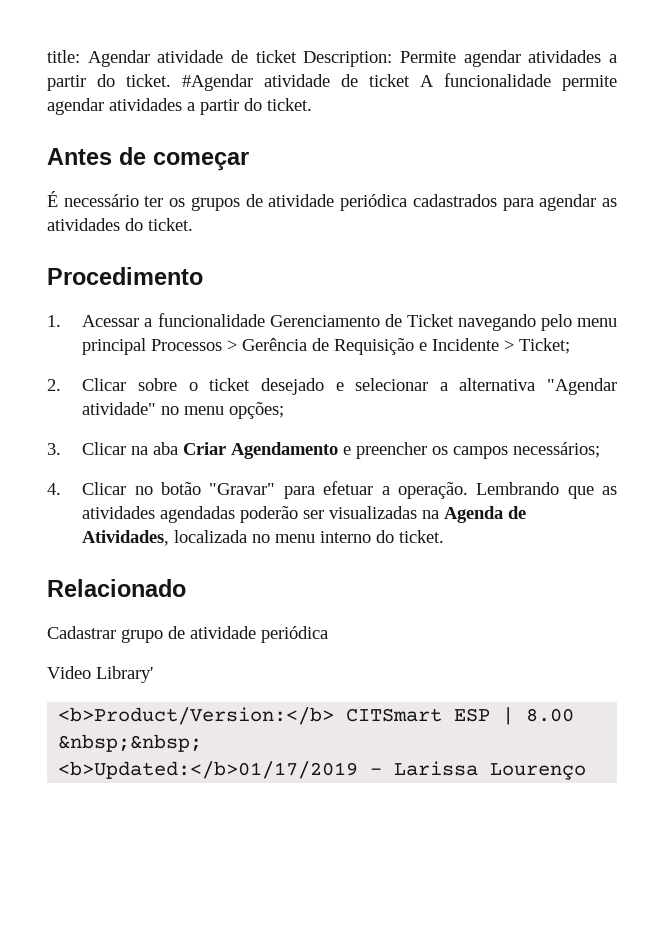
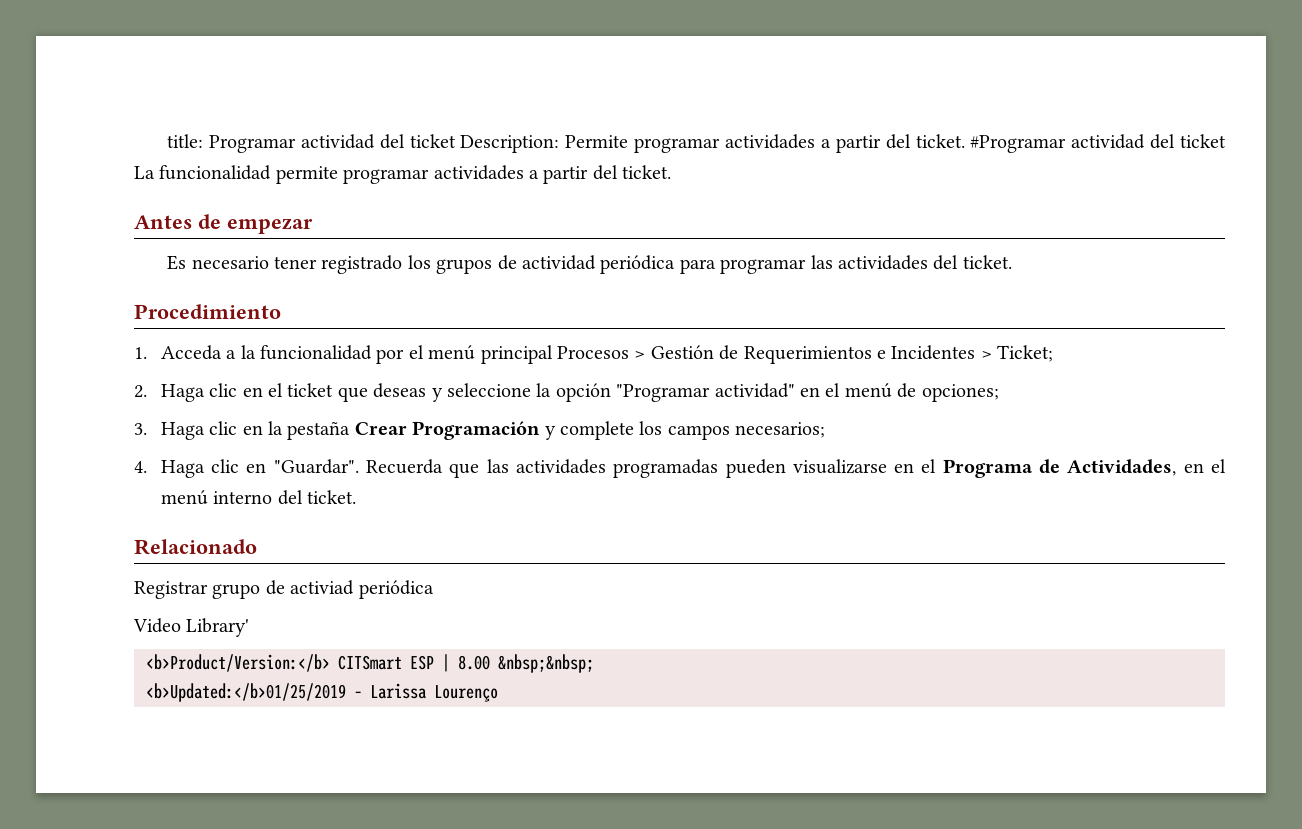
[87,50,617,67] [47,73,617,91] [47,98,262,115] Agendar atividade de ticket Description: Permite agendar atividades a partir do ticket. #Agendar atividade de ticket A funcionalidade permite agendar atividades a partir do -> [208,134,1226,153] [134,165,618,184] Programar actividad del ticket Description: Permite programar actividades a partir del ticket. #Programar actividad del ticket La funcionalidad permite programar actividades a partir del
[153,152,249,171] [47,191,618,211] [47,218,193,231] [47,267,203,285] começar // É necessário ter os grupos de atividade periódica cadastrados para agendar as atividades do ticket. // Procedimento -> [227,218,313,234] [167,255,1012,274] [134,304,281,319] empezar // Es necesario tener registrado los grupos de actividad periódica para programar las actividades del ticket. // Procedimiento
[82,313,617,331] [82,338,571,355] [47,378,617,395] [82,402,285,419] [47,442,601,459] [47,481,617,499] [82,506,527,523] [82,530,395,546] Acessar a funcionalidade Gerenciamento de Ticket navegando pelo menu principal Processos > Gerência de Requisição e Incidente > Ticket; // 2. Clicar sobre o ticket desejado e selecionar a alternativa "Agendar atividade" no menu opções; // 3. Clicar na aba Criar Agendamento e preencher os campos necessários; // 4. Clicar no botão "Gravar" para efetuar a operação. Lembrando que as atividades agendadas poderão ser visualizadas na Agenda de Atividades, localizada no menu interno do -> [160,345,1054,364] [134,383,999,402] [134,421,826,440] [134,459,1227,478] [160,490,303,505] Acceda a la funcionalidad por el menú principal Procesos > Gestión de Requerimientos e Incidentes > Ticket; // 2. Haga clic en el ticket que deseas y seleccione la opción "Programar actividad" en el menú de opciones; // 3. Haga clic en la pestaña Crear Programación y complete los campos necesarios; // 4. Haga clic en "Guardar". Recuerda que las actividades programadas pueden visualizarse en el Programa de Actividades, en el menú interno del
[47,626,116,639] Cadastrar -> [134,581,208,599] Registrar
[190,626,256,639] atividade -> [290,580,355,595] activiad
[58,761,359,779] <b>Updated:</b>01/17/2019 -> [146,683,346,702] <b>Updated:</b>01/25/2019

